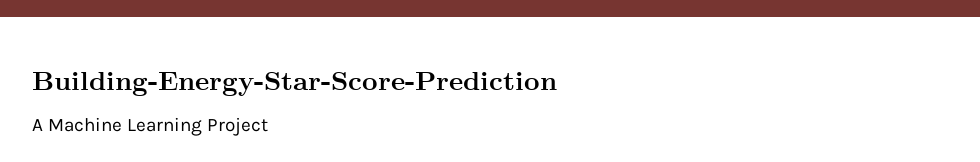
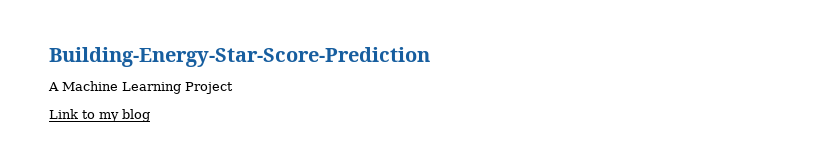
(269, 126) none -> [49,109,150,122] // Link to my blog

